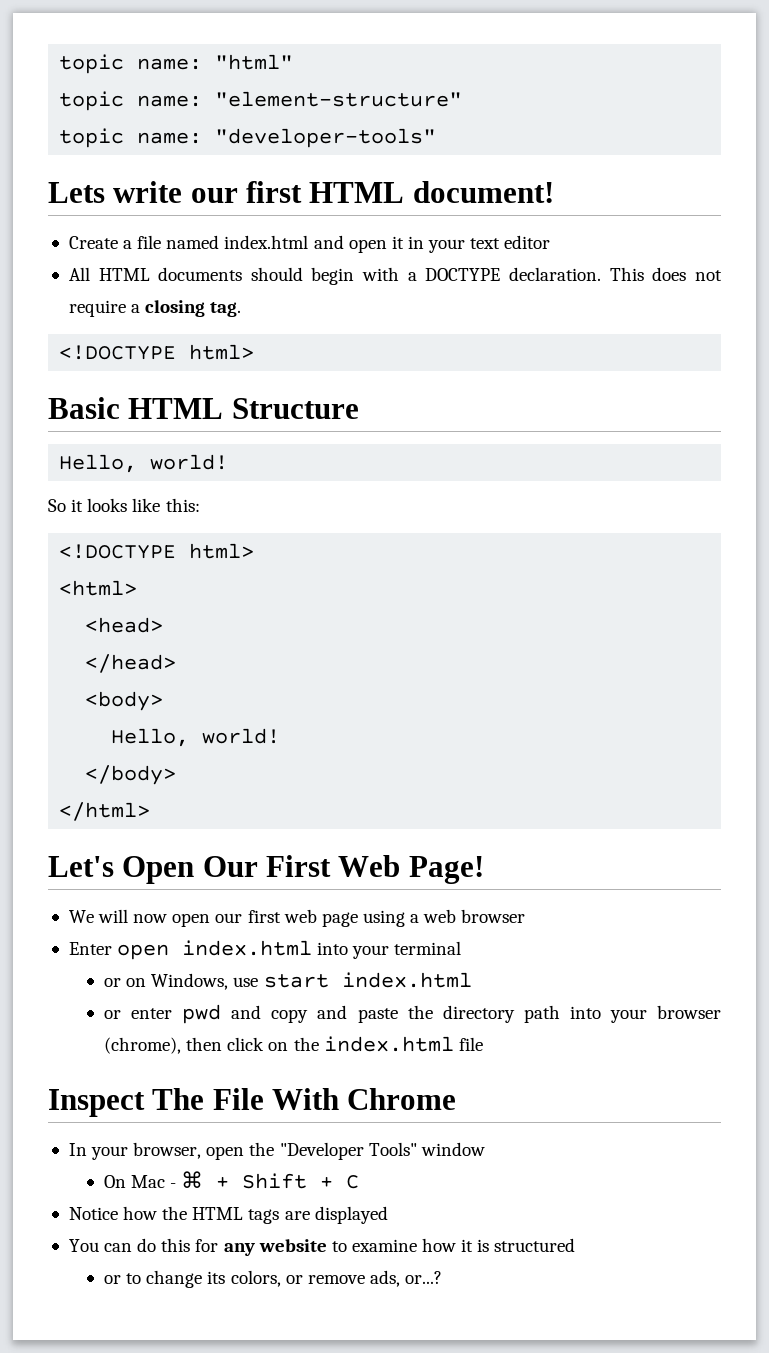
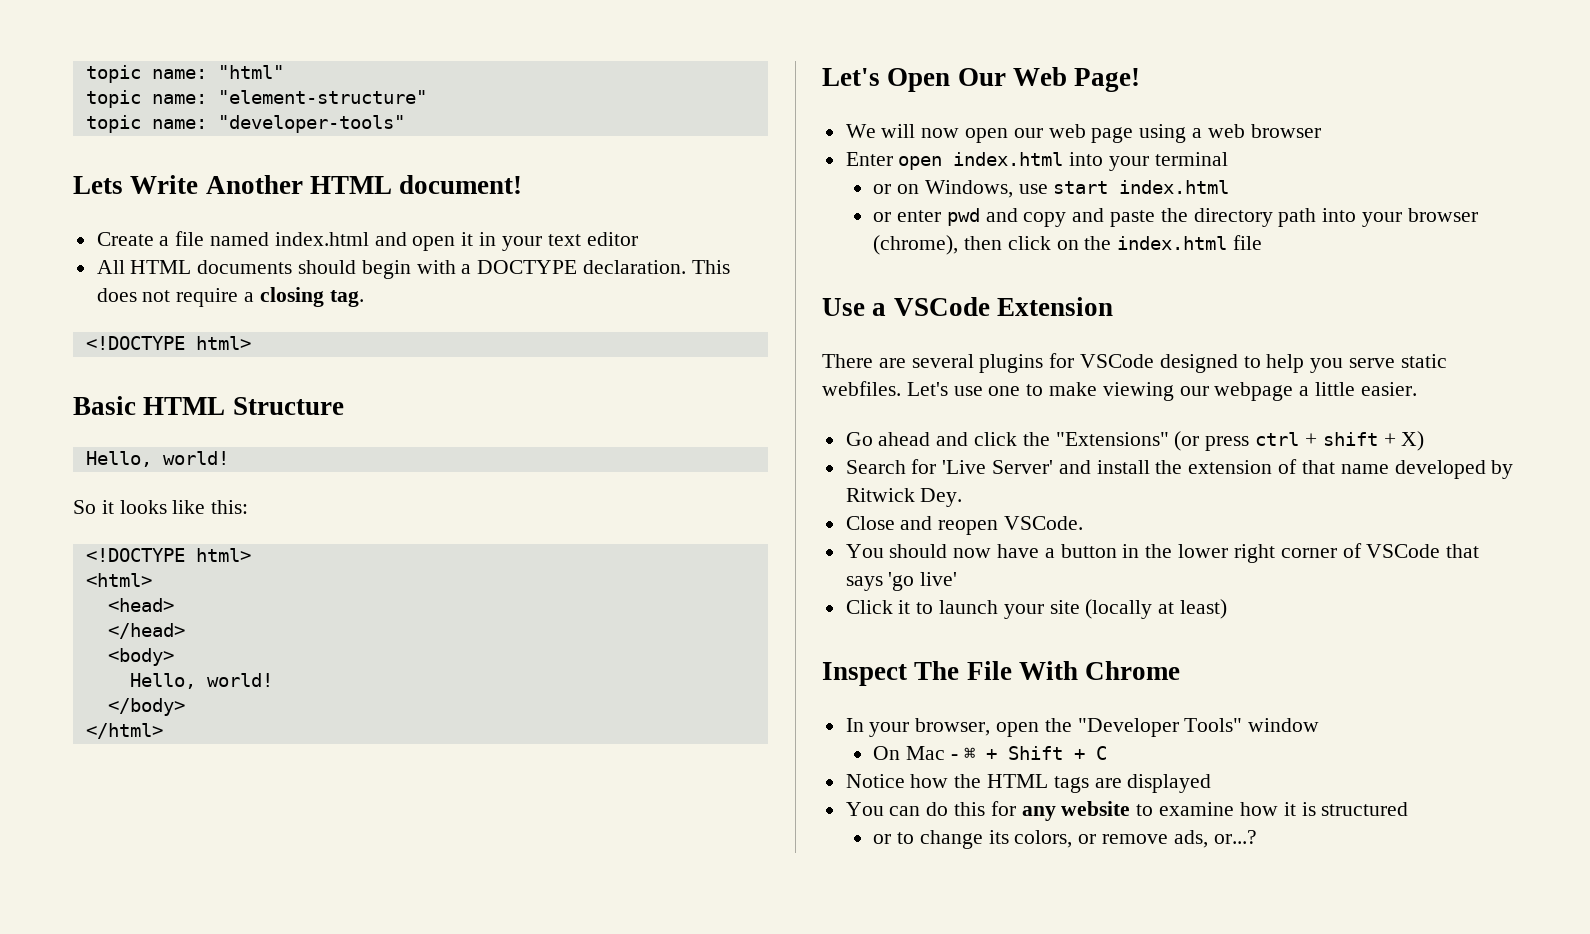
[113,181,303,203] write our first -> [130,175,303,194] Write Another
[266,855,332,877] First -> (1006, 77) none
[247,910,281,923] first -> (1043, 133) none
(483, 1044) none -> [822,297,1113,316] [822,353,1447,373] [822,381,1417,401] [845,431,1425,451] [845,459,1514,479] [845,488,963,507] [845,516,1084,535] [845,543,1480,563] [845,572,958,591] [845,599,1228,619] // Use a VSCode Extension // There are several plugins for VSCode designed to help you serve static webfiles. Let's use one to make viewing our webpage a little easier. // Go ahead and click the "Extensions" (or press ctrl + shift + X) // Search for 'Live Server' and install the extension of that name developed by Ritwick Dey. // Close and reopen VSCode. // You should now have a button in the lower right corner of VSCode that says 'go live' // Click it to launch your site (locally at least)

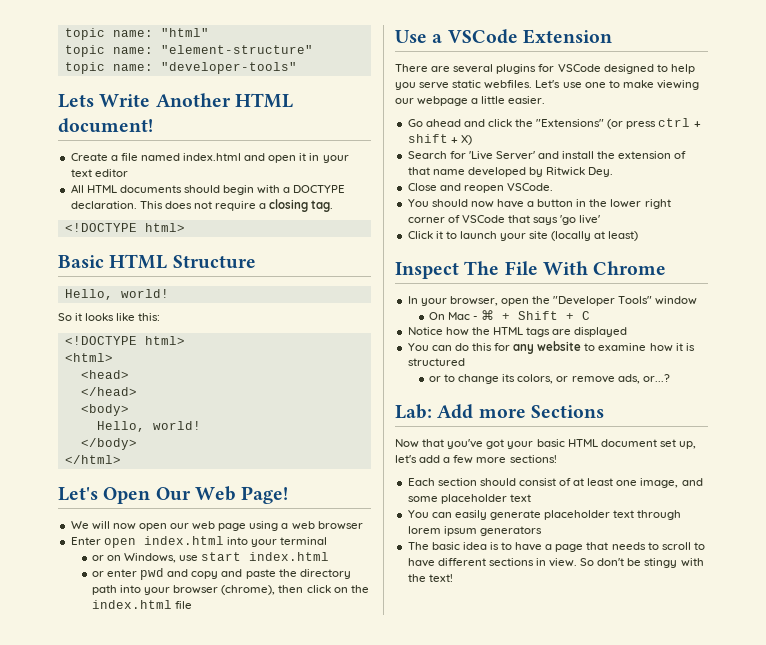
(1257, 837) none -> [395,404,604,419] [395,439,696,449] [395,455,557,464] [407,478,703,488] [407,494,531,504] [407,510,682,520] [407,526,542,536] [407,542,705,552] [407,558,704,568] [407,574,453,582] // Lab: Add more Sections // Now that you've got your basic HTML document set up, let's add a few more sections! // Each section should consist of at least one image, and some placeholder text // You can easily generate placeholder text through lorem ipsum generators // The basic idea is to have a page that needs to scroll to have different sections in view. So don't be stingy with the text!

